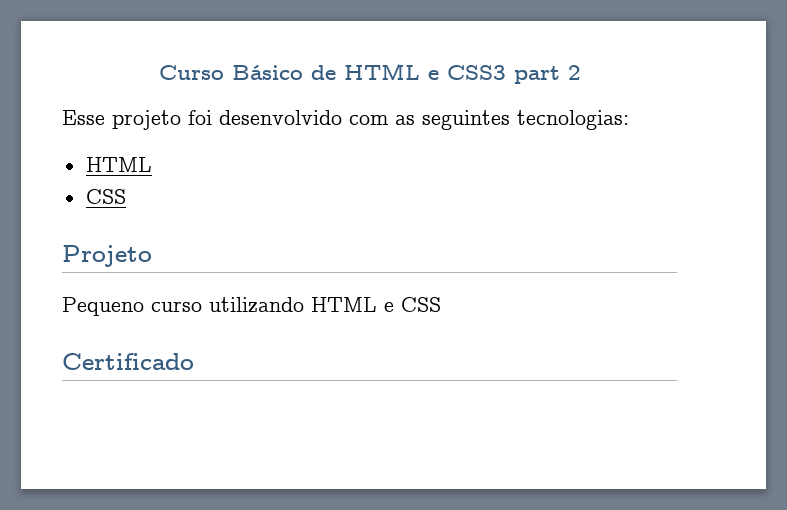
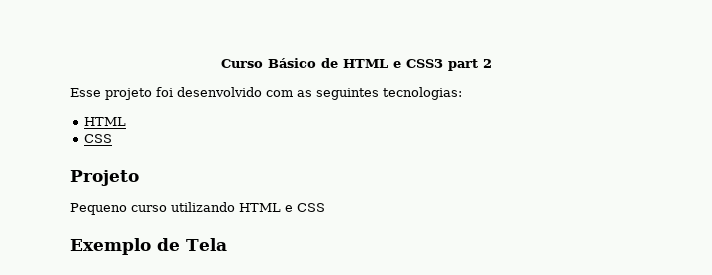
[62,353,194,370] Certificado -> [70,238,227,255] Exemplo de Tela

